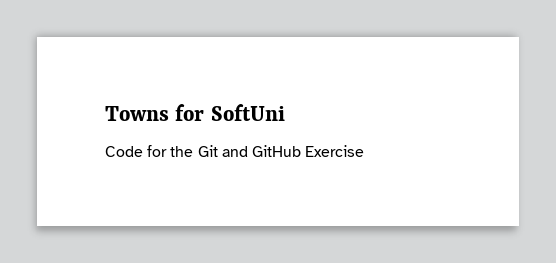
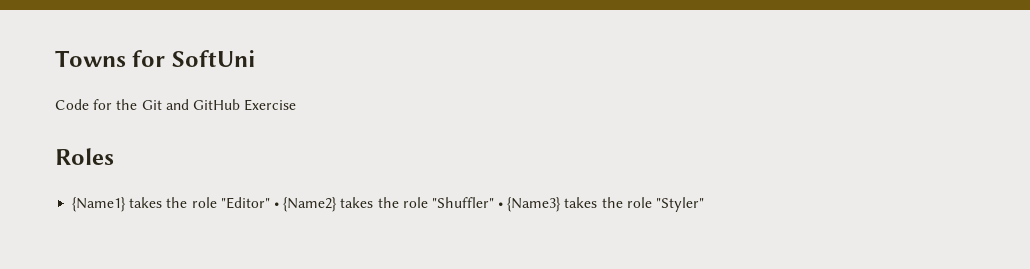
(365, 151) none -> [55,148,114,165] [72,197,705,212] // Roles // {Name1} takes the role "Editor" • {Name2} takes the role "Shuffler" • {Name3} takes the role "Styler"

